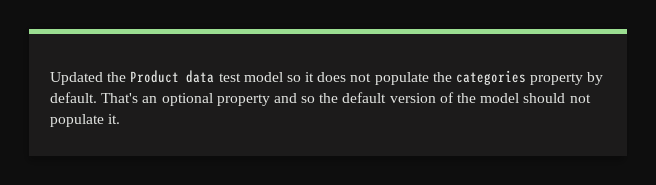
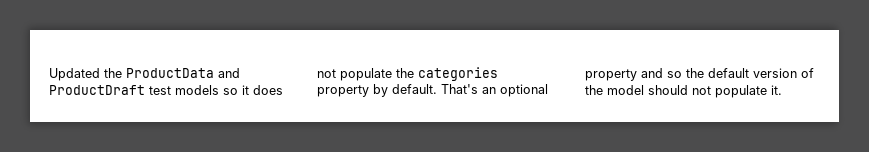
[130,70,283,83] Product data test model -> [126,68,240,78] [49,85,219,95] ProductData and ProductDraft test models

